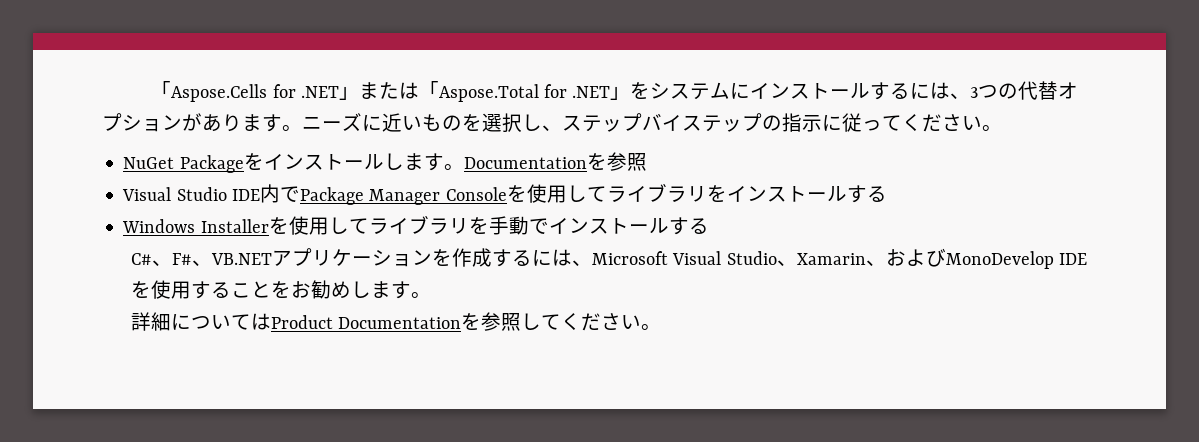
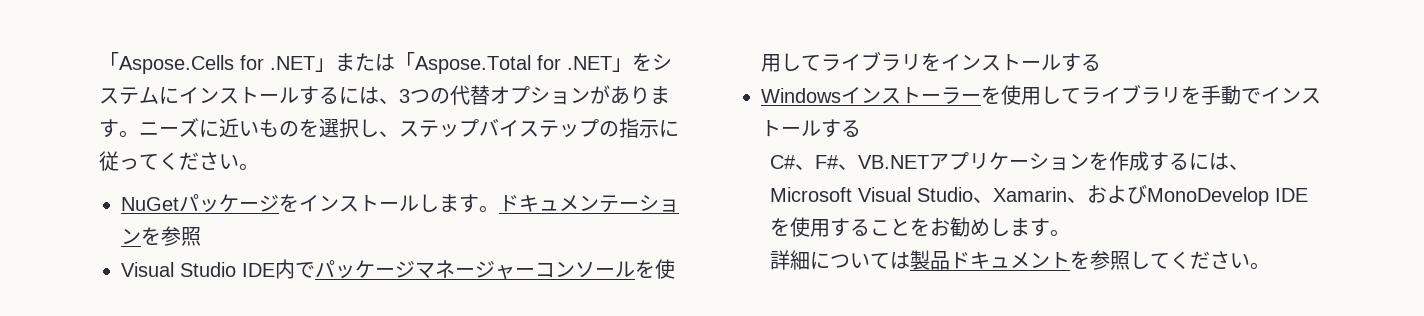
[179,155,244,173] Package -> [179,194,279,213] パッケージ
[463,157,587,169] Documentation -> [499,195,679,213] [121,228,141,244] ドキュメンテーション
[299,187,507,205] Package Manager Console -> [315,260,635,279] パッケージマネージャーコンソール
[200,219,269,233] Installer -> [841,87,981,104] インストーラー
[270,315,462,329] Product Documentation -> [910,250,1071,270] 製品ドキュメント

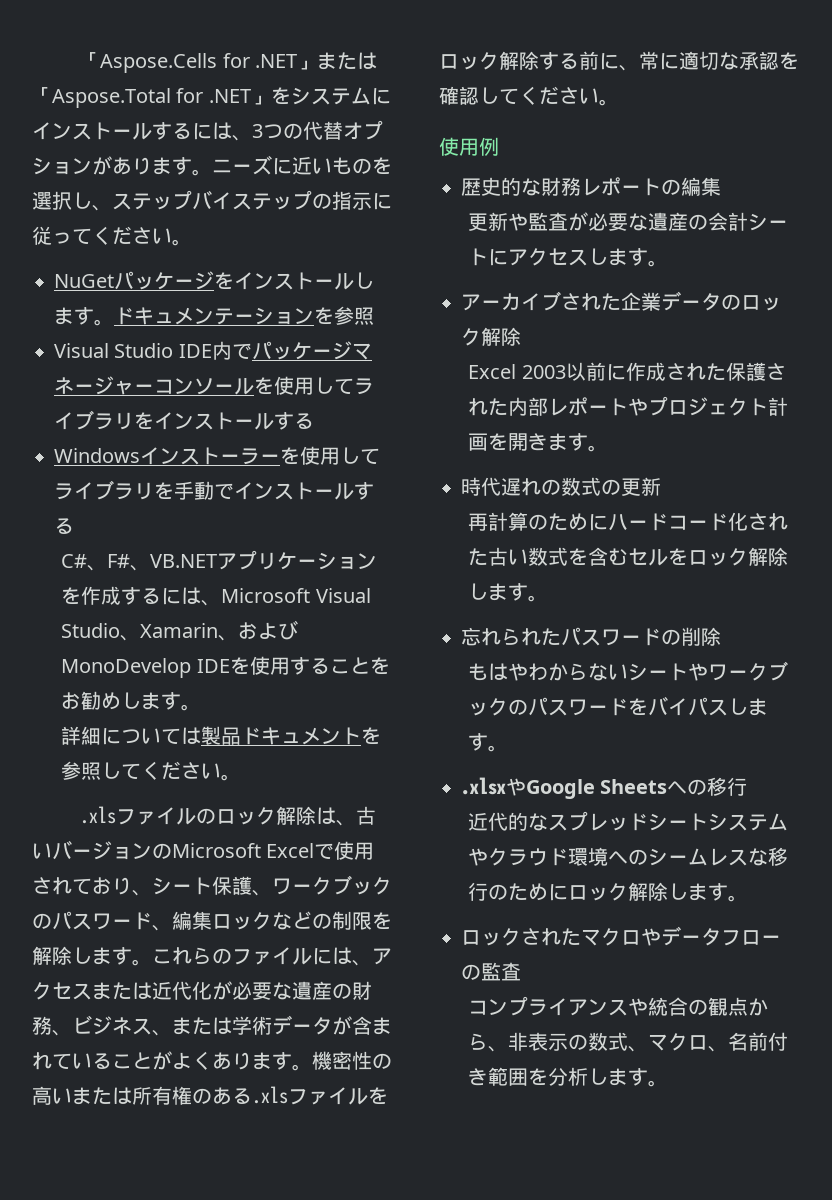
(1271, 266) none -> [80,806,377,826] [32,840,375,860] [32,875,392,896] [32,911,392,931] [32,946,392,966] [32,981,372,1000] [32,1015,392,1036] [32,1051,392,1071] [32,1086,388,1105] [439,51,799,71] [439,86,619,106] [439,137,499,156] [461,177,721,196] [468,212,789,231] [468,248,669,267] [461,291,781,311] [461,327,521,346] [468,362,786,381] [468,396,789,416] [468,433,609,452] [461,477,661,496] [468,512,789,531] [468,547,789,566] [468,583,549,602] [461,627,721,646] [468,661,789,681] [468,696,769,716] [468,733,509,752] [461,777,748,799] [468,811,789,831] [468,847,789,866] [468,882,749,902] [461,926,781,946] [461,962,521,981] [468,996,769,1016] [468,1032,789,1052] [468,1067,669,1087] // .xlsファイルのロック解除は、古いバージョンのMicrosoft Excelで使用されており、シート保護、ワークブックのパスワード、編集ロックなどの制限を解除します。これらのファイルには、アクセスまたは近代化が必要な遺産の財務、ビジネス、または学術データが含まれていることがよくあります。機密性の高いまたは所有権のある.xlsファイルをロック解除する前に、常に適切な承認を確認してください。 // 使用例 // 歴史的な財務レポートの編集 // 更新や監査が必要な遺産の会計シートにアクセスします。 // アーカイブされた企業データのロック解除 // Excel 2003以前に作成された保護された内部レポートやプロジェクト計画を開きます。 // 時代遅れの数式の更新 // 再計算のためにハードコード化された古い数式を含むセルをロック解除します。 // 忘れられたパスワードの削除 // もはやわからないシートやワークブックのパスワードをバイパスします。 // .xlsxやGoogle Sheetsへの移行 // 近代的なスプレッドシートシステムやクラウド環境へのシームレスな移行のためにロック解除します。 // ロックされたマクロやデータフローの監査 // コンプライアンスや統合の観点から、非表示の数式、マクロ、名前付き範囲を分析します。

